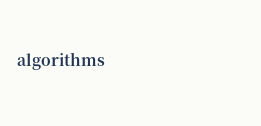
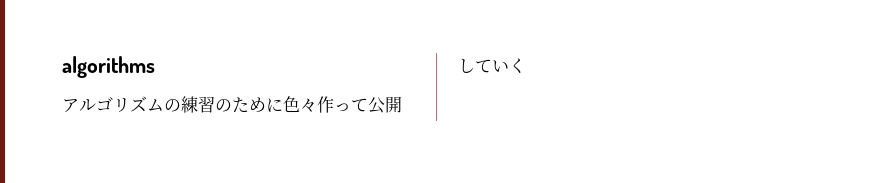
(105, 61) none -> [62,96,402,114] [458,58,526,73] // アルゴリズムの練習のために色々作って公開していく

